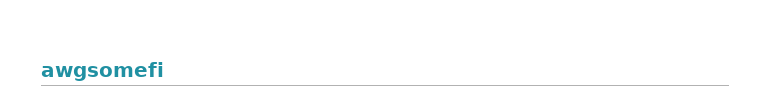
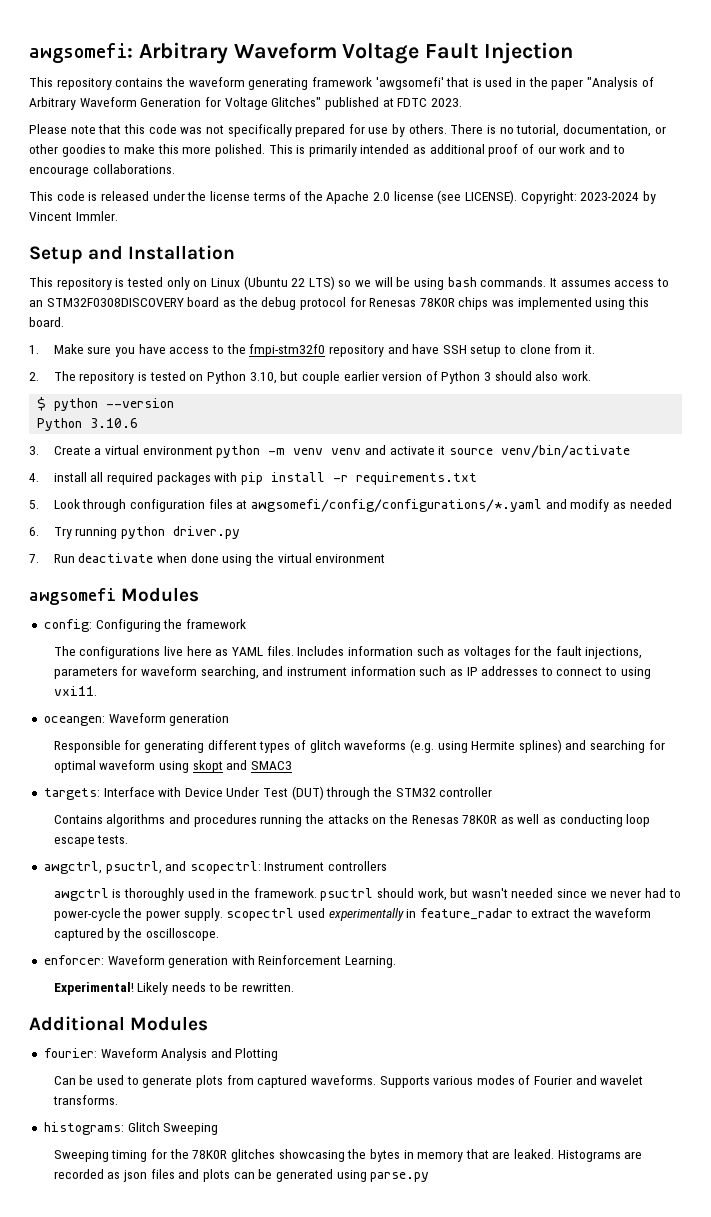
[41,62,164,81] awgsomefi -> [29,42,574,64] [29,77,654,90] [29,97,462,110] [29,124,666,137] [29,144,625,157] [29,164,175,177] [29,190,656,204] [29,211,118,221] [29,245,236,264] [29,276,669,290] [29,297,650,310] [29,317,64,327] [29,344,596,357] [29,371,592,384] [37,397,175,411] [37,418,139,431] [29,445,630,458] [29,472,477,485] [29,499,672,512] [29,526,241,539] [29,553,386,566] [29,587,200,605] [43,619,246,632] [53,646,643,659] [53,666,651,679] [53,686,97,696] [43,713,230,726] [53,739,665,753] [53,760,292,773] [43,786,493,800] [53,814,651,827] [53,835,129,847] [43,861,388,874] [53,888,681,901] [53,908,652,921] [53,928,219,941] [43,955,397,968] [53,982,294,995] [29,1016,209,1031] [43,1048,279,1061] [53,1075,644,1088] [52,1095,118,1105] [43,1122,219,1135] [53,1149,643,1162] [53,1169,430,1182] awgsomefi: Arbitrary Waveform Voltage Fault Injection // This repository contains the waveform generating framework 'awgsomefi' that is used in the paper "Analysis of Arbitrary Waveform Generation for Voltage Glitches" published at FDTC 2023. // Please note that this code was not specifically prepared for use by others. There is no tutorial, documentation, or other goodies to make this more polished. This is primarily intended as additional proof of our work and to encourage collaborations. // This code is released under the license terms of the Apache 2.0 license (see LICENSE). Copyright: 2023-2024 by Vincent Immler. // Setup and Installation // This repository is tested only on Linux (Ubuntu 22 LTS) so we will be using bash commands. It assumes access to an STM32F0308DISCOVERY board as the debug protocol for Renesas 78K0R chips was implemented using this board. // 1. Make sure you have access to the fmpi-stm32f0 repository and have SSH setup to clone from it. // 2. The repository is tested on Python 3.10, but couple earlier version of Python 3 should also work. // $ python --version // Python 3.10.6 // 3. Create a virtual environment python -m venv venv and activate it source venv/bin/activate // 4. install all required packages with pip install -r requirements.txt // 5. Look through configuration files at awgsomefi/config/configurations/*.yaml and modify as needed // 6. Try running python driver.py // 7. Run deactivate when done using the virtual environment // awgsomefi Modules // config: Configuring the framework // The configurations live here as YAML files. Includes information such as voltages for the fault injections, parameters for waveform searching, and instrument information such as IP addresses to connect to using vxi11. // oceangen: Waveform generation // Responsible for generating different types of glitch waveforms (e.g. using Hermite splines) and searching for optimal waveform using skopt and SMAC3 // targets: Interface with Device Under Test (DUT) through the STM32 controller // Contains algorithms and procedures running the attacks on the Renesas 78K0R as well as conducting loop escape tests. // awgctrl, psuctrl, and scopectrl: Instrument controllers // awgctrl is thoroughly used in the framework. psuctrl should work, but wasn't needed since we never had to power-cycle the power supply. scopectrl used experimentally in feature_radar to extract the waveform captured by the oscilloscope. // enforcer: Waveform generation with Reinforcement Learning. // Experimental! Likely needs to be rewritten. // Additional Modules // fourier: Waveform Analysis and Plotting // Can be used to generate plots from captured waveforms. Supports various modes of Fourier and wavelet transforms. // histograms: Glitch Sweeping // Sweeping timing for the 78K0R glitches showcasing the bytes in memory that are leaked. Histograms are recorded as json files and plots can be generated using parse.py

